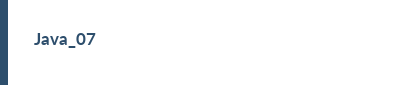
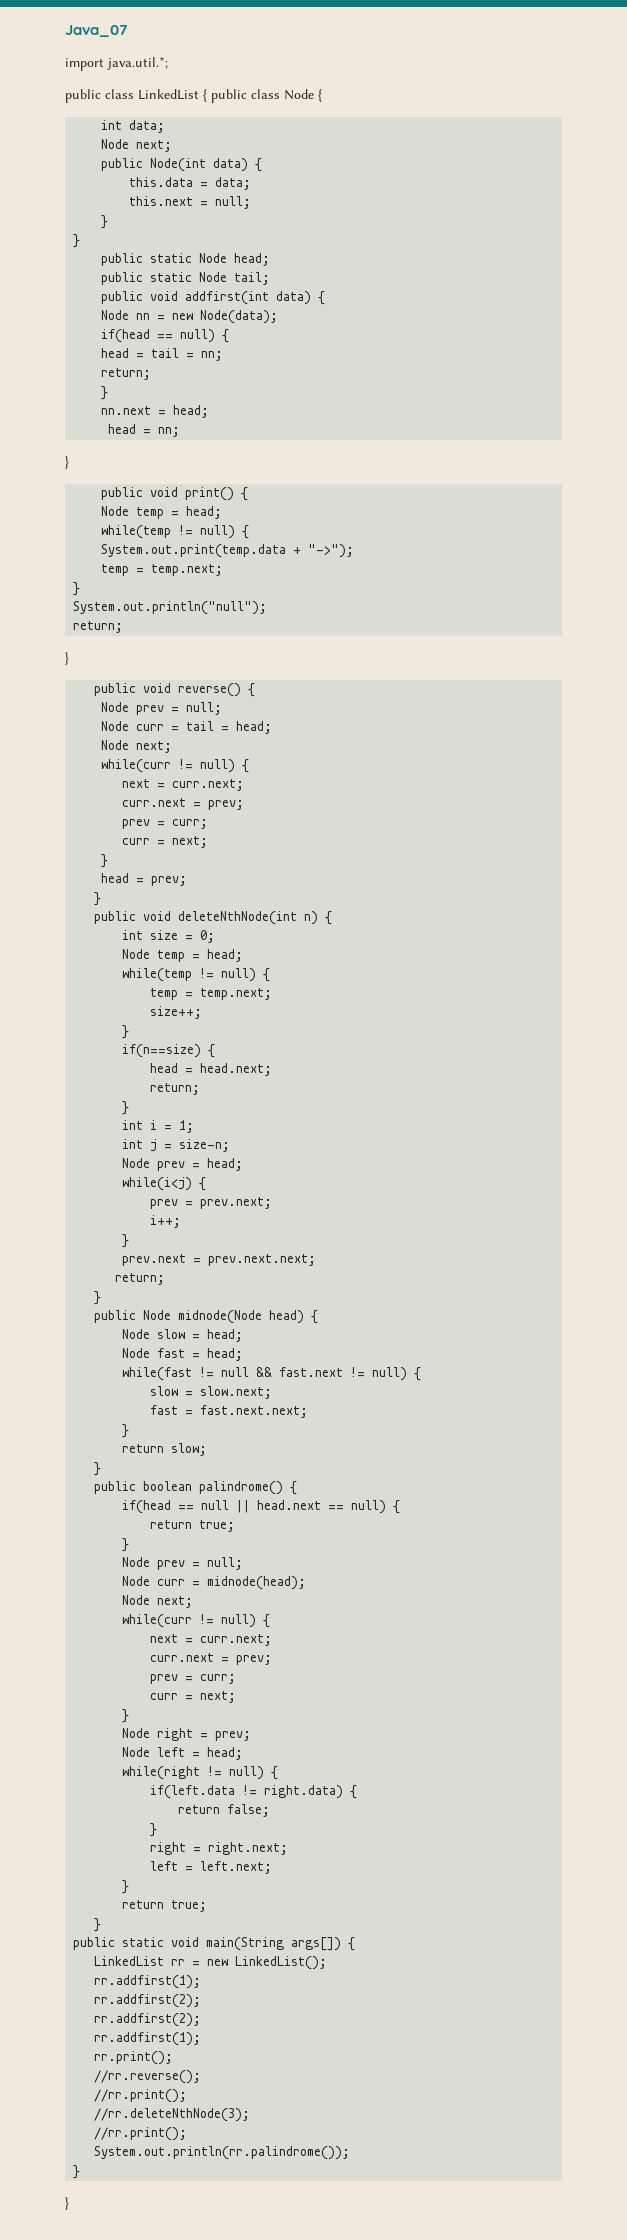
(96, 40) none -> [65,56,168,71] [65,89,322,103] [101,120,166,133] [101,139,173,152] [101,158,263,172] [129,177,252,190] [129,196,252,209] [101,215,109,229] [73,234,81,248] [101,253,271,266] [101,272,271,285] [101,291,326,305] [101,310,279,324] [101,329,230,343] [101,348,224,361] [101,368,152,380] [101,386,109,400] [101,405,210,418] [108,424,181,437] [65,456,69,469] [101,487,249,501] [101,506,223,519] [101,525,250,539] [101,544,355,558] [101,564,224,576] [73,582,81,596] [73,601,268,615] [73,621,124,633] [65,652,69,665] [94,683,256,697] [101,702,223,715] [101,721,273,734] [101,740,173,753] [101,759,250,773] [122,779,245,791] [122,798,245,810] [122,819,209,829] [122,836,209,848] [101,854,109,868] [101,873,188,886] [94,892,102,906] [94,911,333,925] [122,930,216,943] [122,949,244,962] [122,968,271,982] [150,988,273,1000] [150,1006,203,1019] [122,1025,130,1039] [122,1044,216,1058] [150,1063,273,1076] [150,1083,201,1095] [122,1101,130,1115] [122,1120,195,1133] [122,1139,231,1152] [122,1158,244,1171] [122,1177,207,1191] [150,1197,273,1209] [150,1215,182,1228] [122,1234,130,1248] [122,1254,317,1266] [115,1273,166,1285] [94,1291,102,1305] [94,1310,319,1324] [122,1329,244,1342] [122,1348,244,1361] [122,1367,422,1381] [150,1386,273,1399] [150,1405,309,1418] [122,1424,130,1438] [122,1443,208,1456] [94,1462,102,1476] [94,1481,298,1495] [122,1500,401,1514] [150,1520,236,1532] [122,1538,130,1552] [122,1557,244,1570] [122,1576,307,1590] [122,1595,194,1608] [122,1614,271,1628] [150,1634,273,1646] [150,1653,273,1665] [150,1674,237,1684] [150,1691,237,1703] [122,1709,130,1723] [122,1728,252,1741] [122,1747,244,1760] [122,1766,279,1780] [150,1785,358,1799] [178,1804,271,1817] [150,1823,158,1837] [150,1842,289,1855] [150,1861,273,1874] [122,1880,130,1894] [122,1900,208,1912] [94,1918,102,1932] [73,1937,356,1951] [94,1956,328,1970] [94,1975,202,1989] [94,1994,202,2008] [94,2013,202,2027] [94,2032,202,2046] [94,2051,174,2065] [94,2070,202,2084] [94,2089,188,2103] [94,2108,251,2122] [94,2127,188,2141] [94,2146,351,2160] [73,2165,81,2179] [65,2197,69,2210] // import java.util.*; // public class LinkedList { public class Node { // int data; // Node next; // public Node(int data) { // this.data = data; // this.next = null; // } // } // public static Node head; // public static Node tail; // public void addfirst(int data) { // Node nn = new Node(data); // if(head == null) { // head = tail = nn; // return; // } // nn.next = head; // head = nn; // } // public void print() { // Node temp = head; // while(temp != null) { // System.out.print(temp.data + "->"); // temp = temp.next; // } // System.out.println("null"); // return; // } // public void reverse() { // Node prev = null; // Node curr = tail = head; // Node next; // while(curr != null) { // next = curr.next; // curr.next = prev; // prev = curr; // curr = next; // } // head = prev; // } // public void deleteNthNode(int n) { // int size = 0; // Node temp = head; // while(temp != null) { // temp = temp.next; // size++; // } // if(n==size) { // head = head.next; // return; // } // int i = 1; // int j = size-n; // Node prev = head; // while(i<j) { // prev = prev.next; // i++; // } // prev.next = prev.next.next; // return; // } // public Node midnode(Node head) { // Node slow = head; // Node fast = head; // while(fast != null && fast.next != null) { // slow = slow.next; // fast = fast.next.next; // } // return slow; // } // public boolean palindrome() { // if(head == null || head.next == null) { // return true; // } // Node prev = null; // Node curr = midnode(head); // Node next; // while(curr != null) { // next = curr.next; // curr.next = prev; // prev = curr; // curr = next; // } // Node right = prev; // Node left = head; // while(right != null) { // if(left.data != right.data) { // return false; // } // right = right.next; // left = left.next; // } // return true; // } // public static void main(String args[]) { // LinkedList rr = new LinkedList(); // rr.addfirst(1); // rr.addfirst(2); // rr.addfirst(2); // rr.addfirst(1); // rr.print(); // //rr.reverse(); // //rr.print(); // //rr.deleteNthNode(3); // //rr.print(); // System.out.println(rr.palindrome()); // } // }

